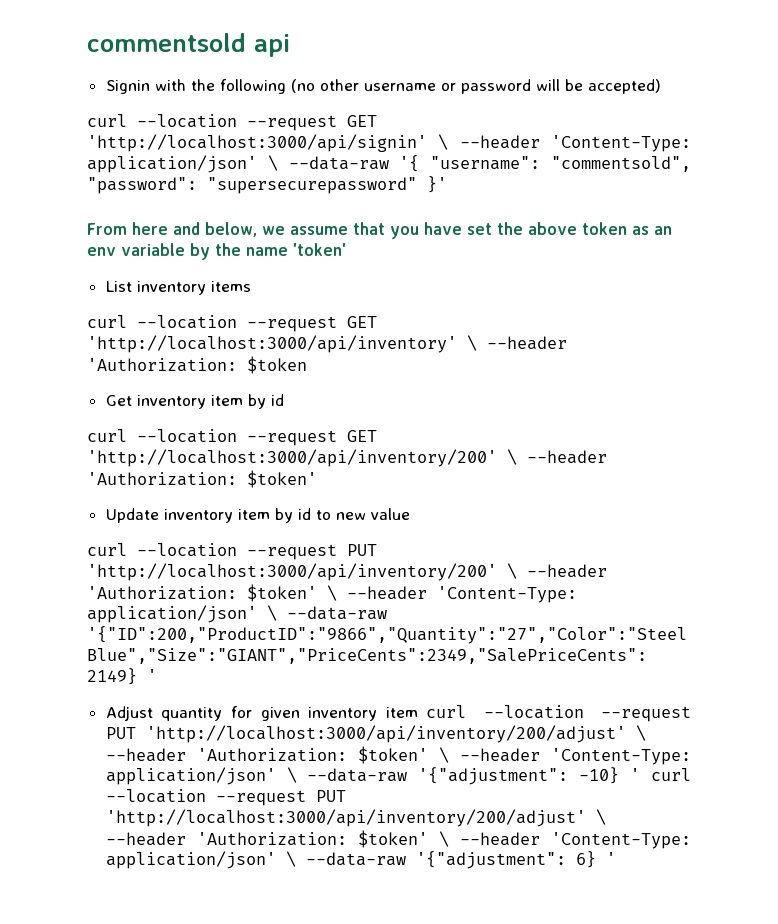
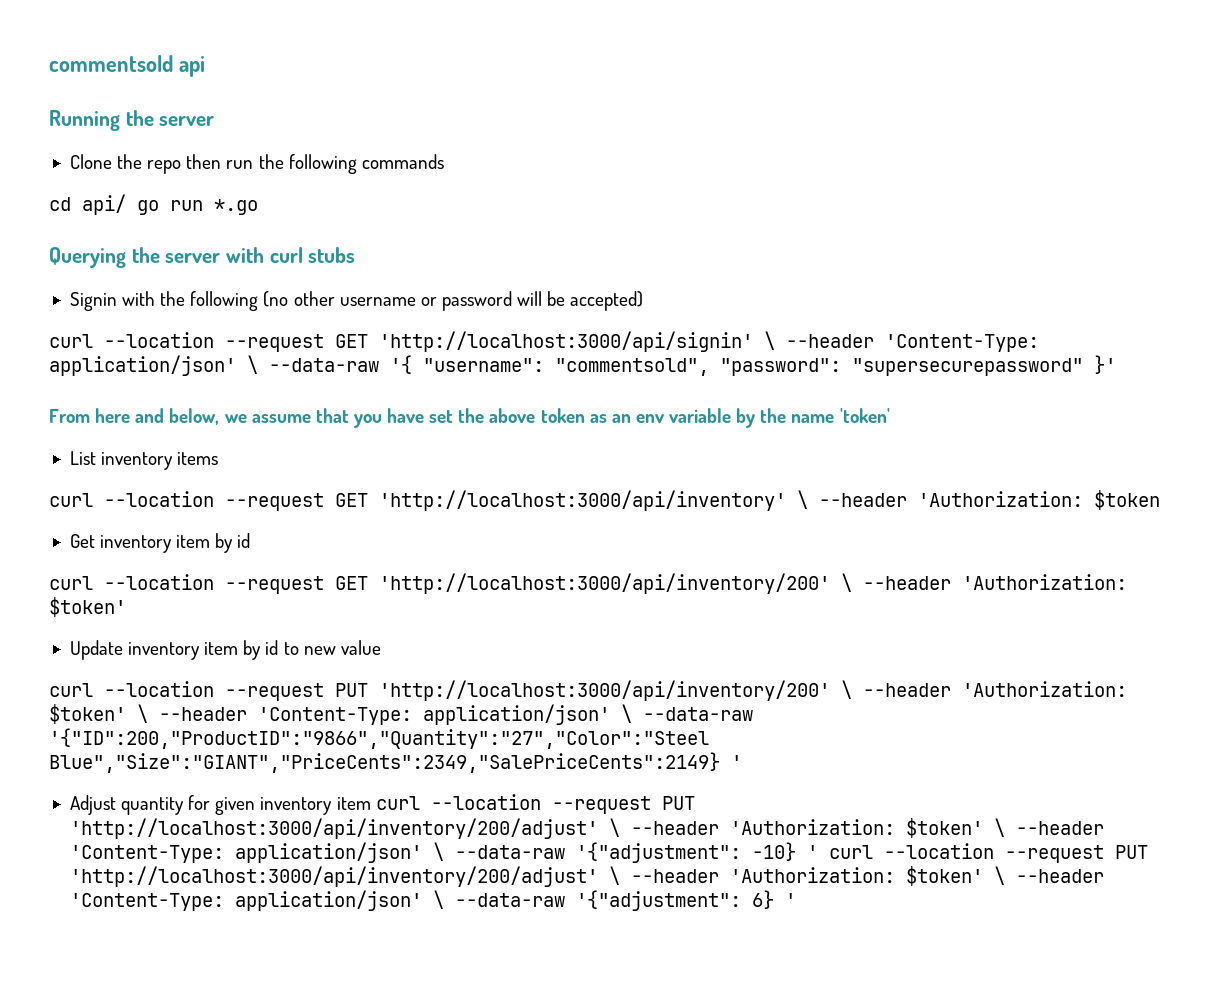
(290, 45) none -> [49,110,215,131] [69,154,444,174] [49,194,258,215] [49,247,356,268] // Running the server // Clone the repo then run the following commands // cd api/ go run *.go // Querying the server with curl stubs

